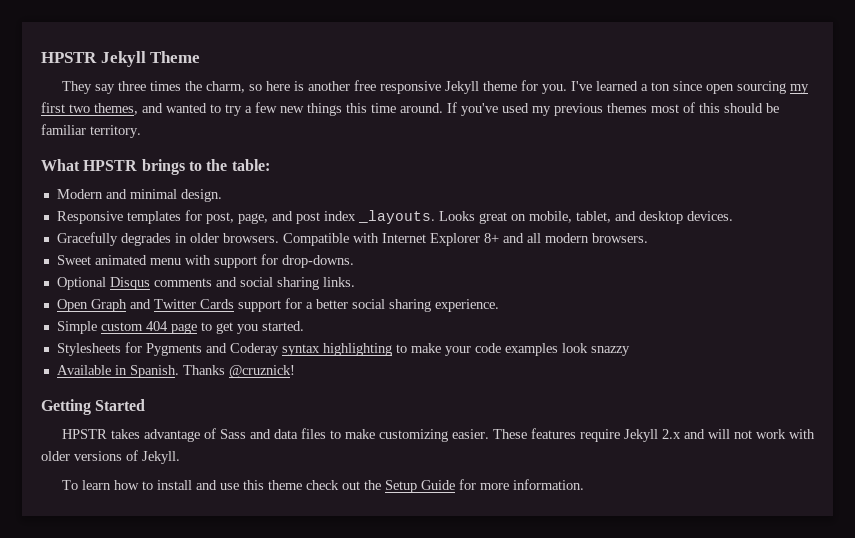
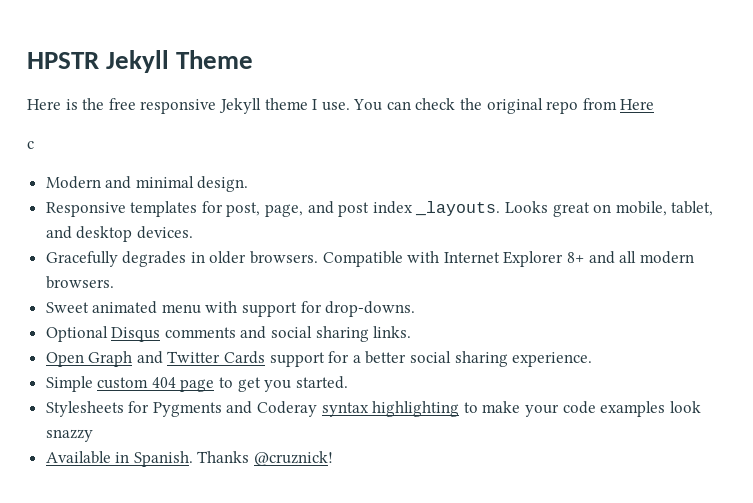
[61,80,809,94] [41,102,779,116] [41,124,141,138] [41,159,270,175] They say three times the charm, so here is another free responsive Jekyll theme for you. I've learned a ton since open sourcing my first two themes, and wanted to try a few new things this time around. If you've used my previous themes most of this should be familiar territory. // What HPSTR brings to the table: -> [27,98,655,114] [27,141,34,149] Here is the free responsive Jekyll theme I use. You can check the original repo from Here // c
[41,399,146,415] [61,428,815,442] [41,450,180,464] [61,479,584,493] // Getting Started // HPSTR takes advantage of Sass and data files to make customizing easier. These features require Jekyll 2.x and will not work with older versions of Jekyll. // To learn how to install and use this theme check out the Setup Guide for more information. -> (334, 458) none

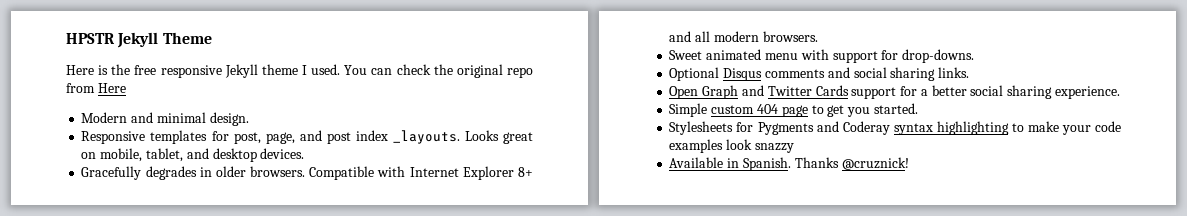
[321,102,350,111] use. -> [311,64,341,75] used.
[27,141,34,149] // c -> (126, 88) none

